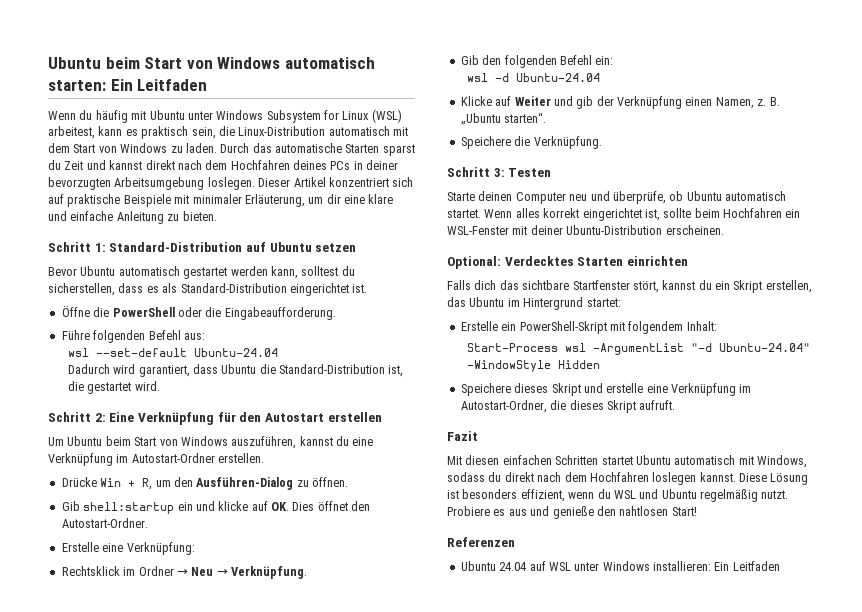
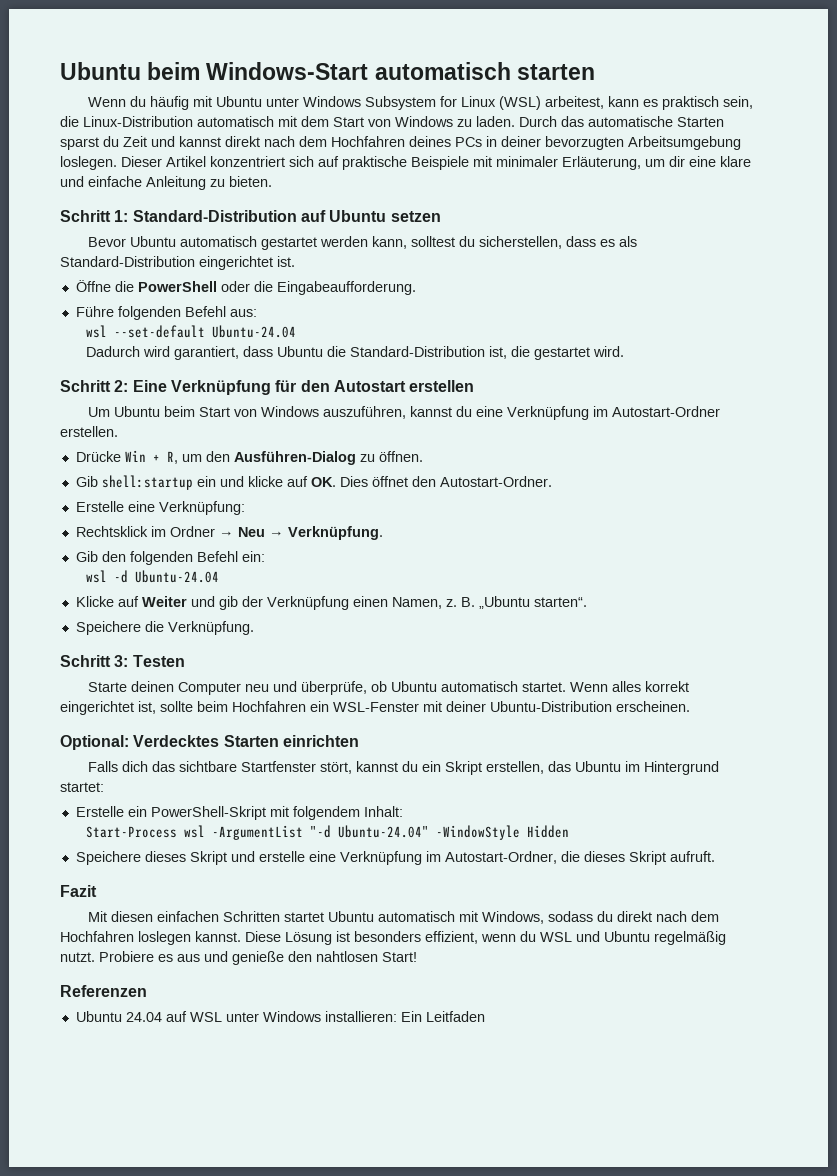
[48,57,375,69] [48,79,208,91] Ubuntu beim Start von Windows automatisch starten: Ein Leitfaden -> [60,62,595,80] Ubuntu beim Windows-Start automatisch starten

